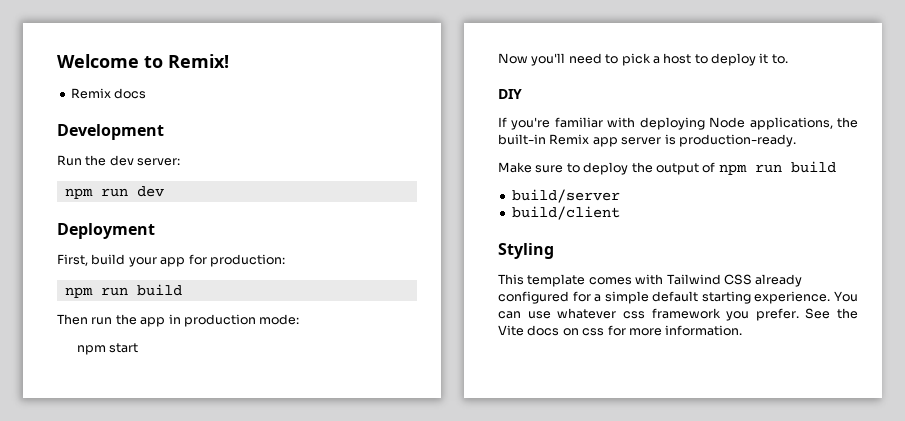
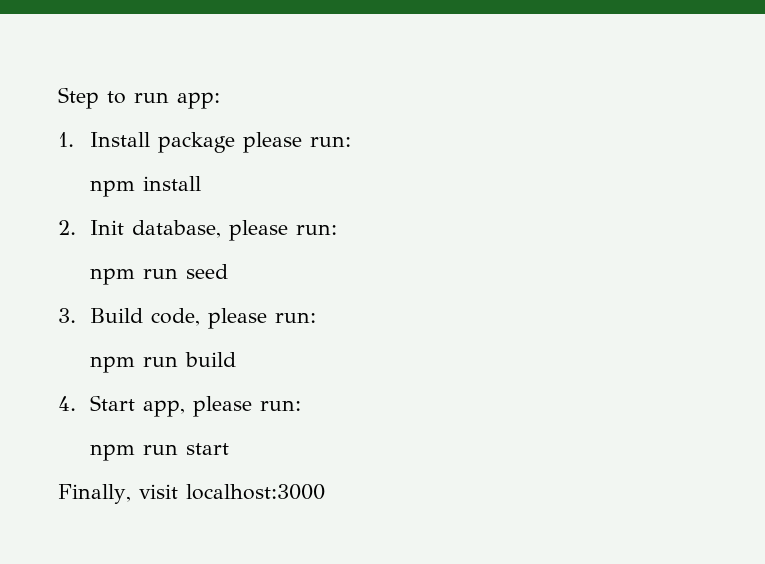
[57,54,229,68] [70,88,147,99] [57,124,164,140] [57,155,181,166] [64,186,164,199] [57,223,155,239] [57,254,285,267] [64,284,182,298] [57,314,300,327] [76,345,106,355] Welcome to Remix! // Remix docs // Development // Run the dev server: // npm run dev // Deployment // First, build your app for production: // npm run build // Then run the app in production mode: // npm -> [58,87,220,109] [58,132,352,153] [90,176,202,197] [58,220,338,241] [90,264,229,285] [58,308,317,329] [90,352,237,373] [58,395,302,417] [90,444,179,461] Step to run app: // 1. Install package please run: // npm install // 2. Init database, please run: // npm run seed // 3. Build code, please run: // npm run build // 4. Start app, please run: // npm run
[498,53,788,66] [498,89,522,99] [498,117,858,130] [498,134,796,147] [498,161,836,175] [511,189,620,203] [511,206,620,220] [498,243,554,259] [498,274,803,287] [498,291,858,304] [498,308,858,321] [498,325,743,336] Now you'll need to pick a host to deploy it to. // DIY // If you're familiar with deploying Node applications, the built-in Remix app server is production-ready. // Make sure to deploy the output of npm run build // build/server // build/client // Styling // This template comes with Tailwind CSS already configured for a simple default starting experience. You can use whatever css framework you prefer. See the Vite docs on css for more information. -> [58,484,325,504] Finally, visit localhost:3000

